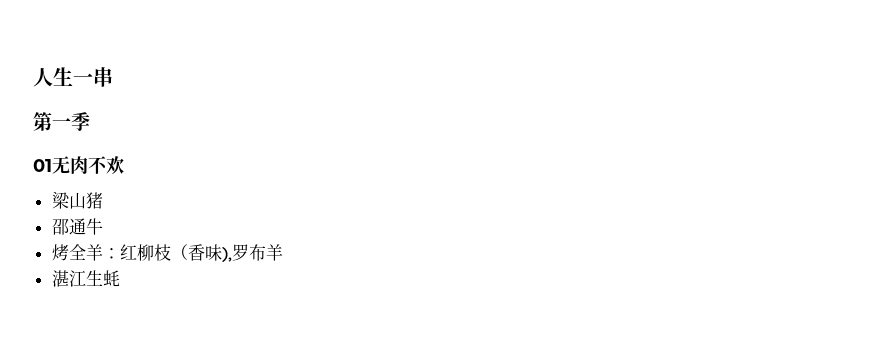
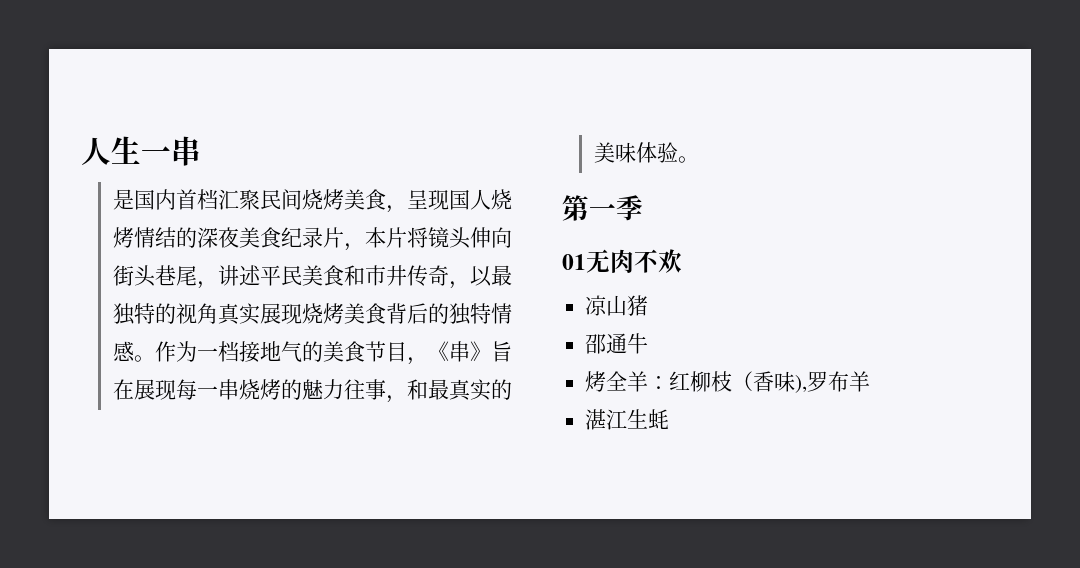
(113, 77) none -> [112,189,512,213] [112,227,512,251] [112,265,512,289] [112,303,512,325] [112,341,512,365] [112,379,512,403] [593,142,699,163] // 是国内首档汇聚民间烧烤美食，呈现国人烧烤情结的深夜美食纪录片，本片将镜头伸向街头巷尾，讲述平民美食和市井传奇，以最独特的视角真实展现烧烤美食背后的独特情感。作为一档接地气的美食节目，《串》旨在展现每一串烧烤的魅力往事，和最真实的美味体验。
[51,191,70,209] 梁 -> [585,295,608,316] 凉

